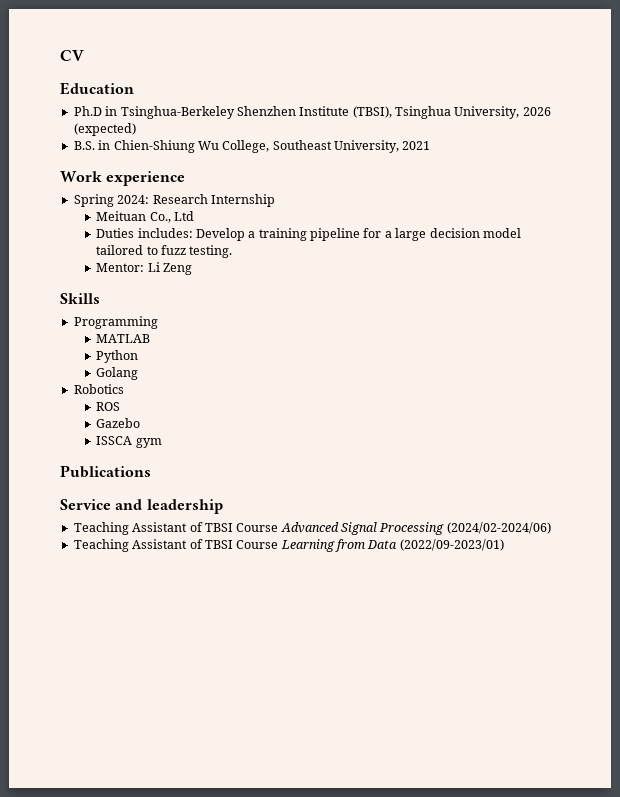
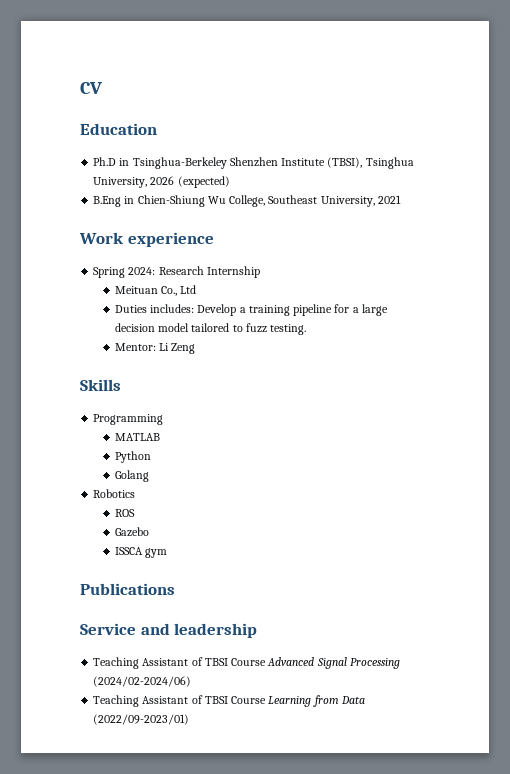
[73,141,95,150] B.S. -> [93,196,122,207] B.Eng

